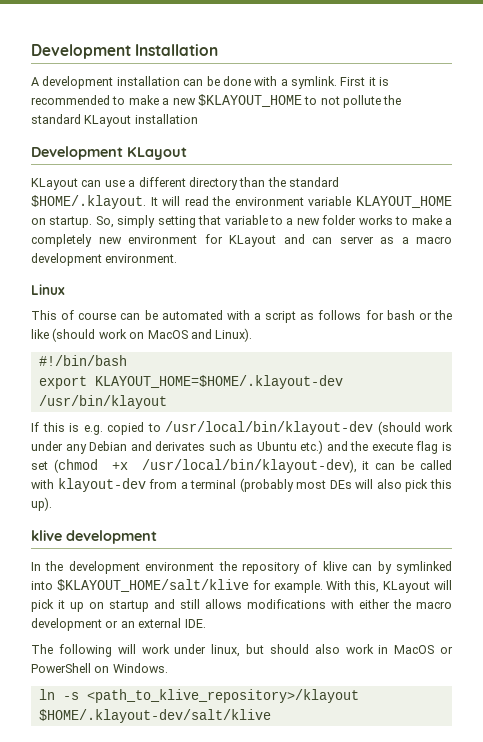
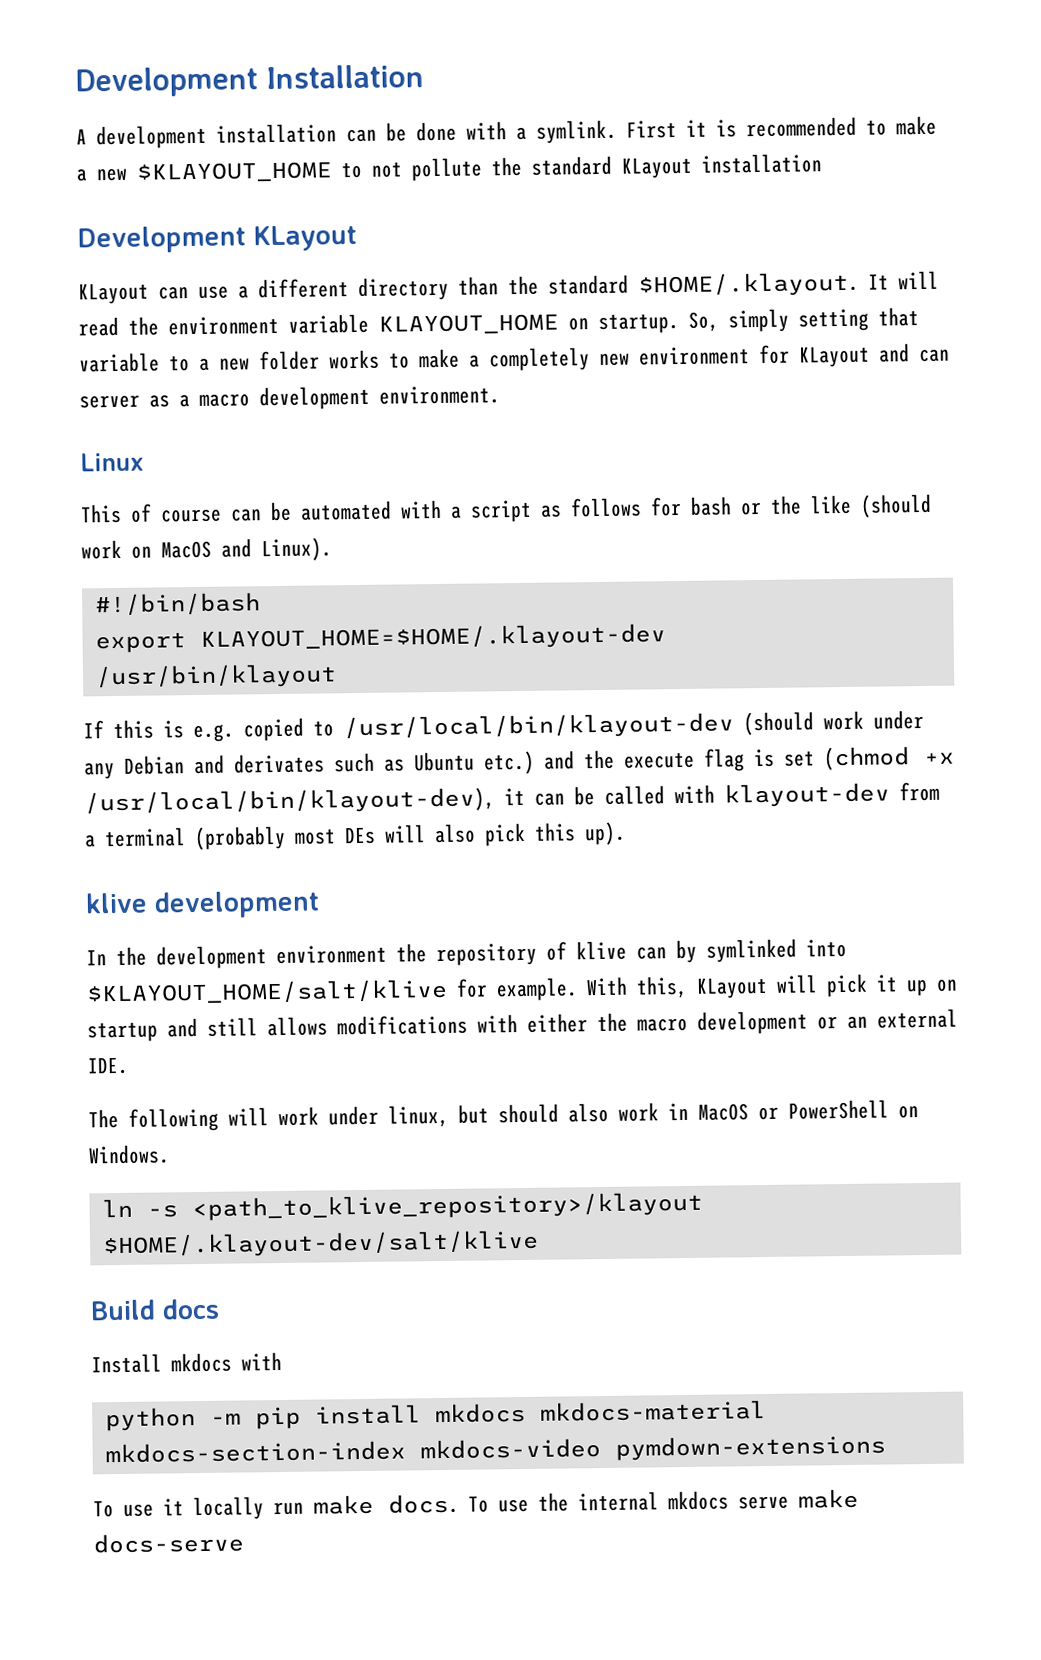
(271, 716) none -> [90,1298,220,1321] [91,1352,282,1374] [104,1400,766,1432] [104,1434,886,1464] [93,1488,859,1521] [93,1532,244,1554] // Build docs // Install mkdocs with // python -m pip install mkdocs mkdocs-material mkdocs-section-index mkdocs-video pymdown-extensions // To use it locally run make docs. To use the internal mkdocs serve make docs-serve

